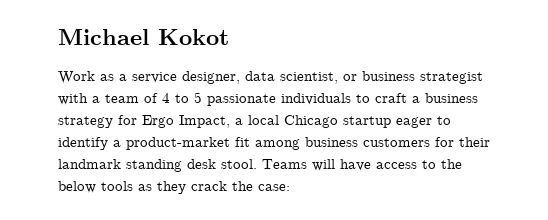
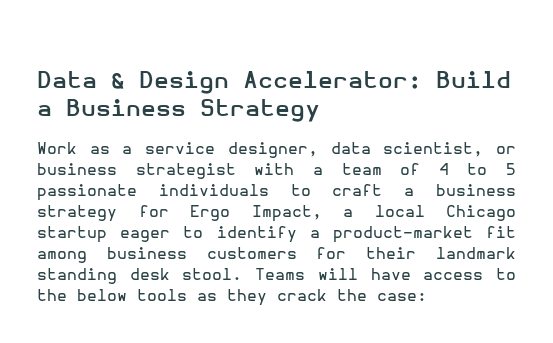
[58,29,229,45] Michael Kokot -> [37,71,511,94] [37,99,320,122] Data & Design Accelerator: Build a Business Strategy

